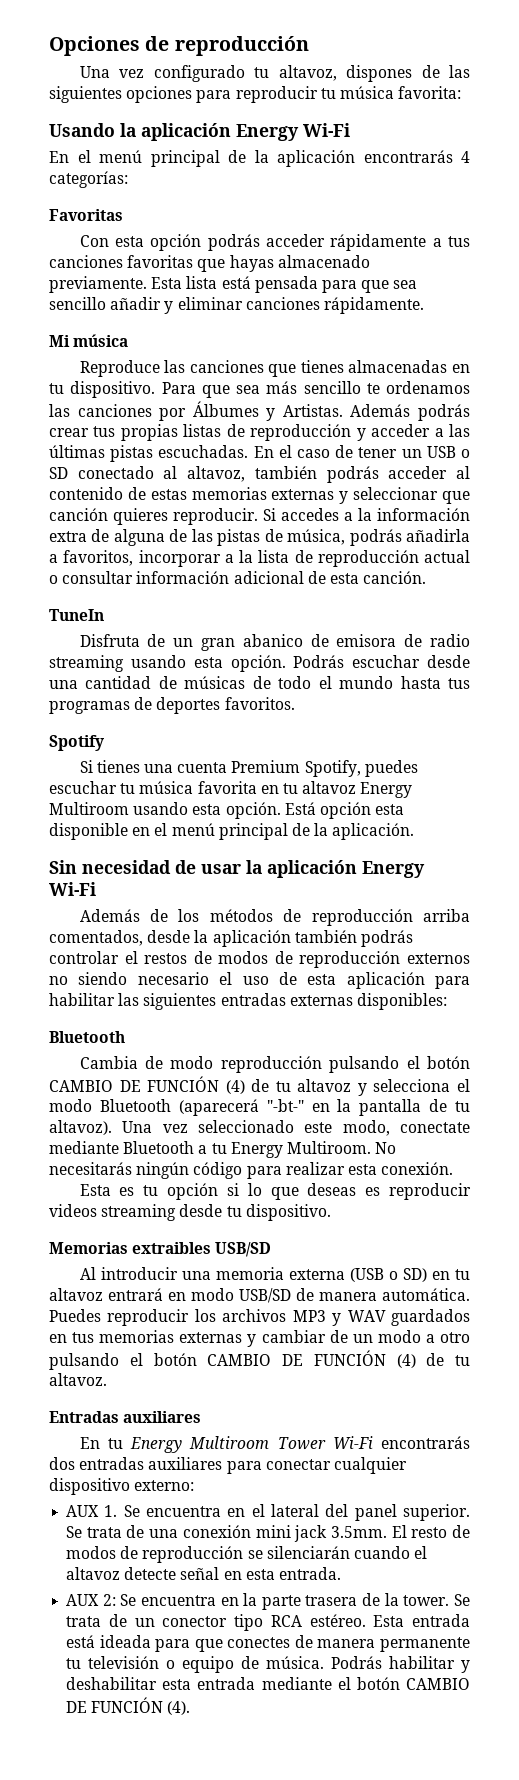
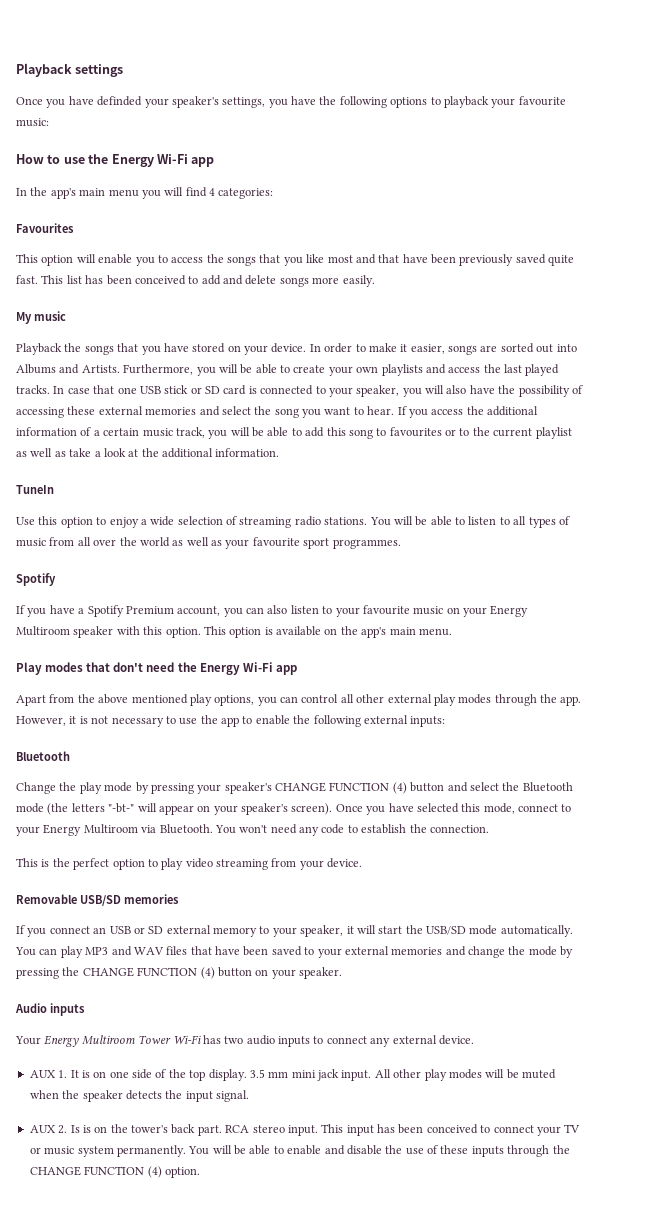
[49,36,309,56] [79,65,470,82] [49,86,462,103] [49,123,350,141] [49,150,470,167] [49,171,128,188] [49,209,123,221] [79,234,471,251] [49,255,370,272] [49,276,418,293] [49,297,424,314] [49,334,129,347] [79,360,471,377] [49,381,470,398] [49,401,470,421] [49,424,471,441] [49,445,470,462] [49,466,471,483] [49,487,470,504] [49,508,470,525] [49,529,471,546] [49,550,470,567] [49,571,427,584] [49,609,104,621] [79,634,471,651] [49,655,470,672] [49,676,471,689] [49,697,295,714] [49,735,104,751] [79,760,418,777] [49,781,413,798] [49,802,405,819] [49,823,415,840] [49,860,425,878] [49,882,96,896] [79,909,470,926] [49,930,413,947] [49,951,470,968] [49,972,470,989] [49,993,447,1010] [49,1031,125,1043] [79,1056,470,1073] [49,1076,470,1096] [49,1099,470,1116] [49,1120,470,1136] [49,1141,397,1158] [49,1162,454,1179] [79,1183,471,1200] [49,1204,331,1221] [49,1242,272,1257] [79,1267,471,1282] [49,1288,470,1303] [49,1309,470,1326] [49,1330,471,1347] [49,1350,470,1370] [49,1373,107,1386] [49,1411,202,1423] [79,1436,470,1453] [49,1457,407,1474] [49,1478,195,1495] [66,1504,470,1521] [66,1525,470,1542] [66,1546,428,1563] [66,1567,341,1580] [66,1593,470,1610] [66,1614,470,1631] [66,1635,470,1652] [66,1656,470,1673] [66,1677,470,1690] [66,1697,191,1715] Opciones de reproducción // Una vez configurado tu altavoz, dispones de las siguientes opciones para reproducir tu música favorita: // Usando la aplicación Energy Wi-Fi // En el menú principal de la aplicación encontrarás 4 categorías: // Favoritas // Con esta opción podrás acceder rápidamente a tus canciones favoritas que hayas almacenado previamente. Esta lista está pensada para que sea sencillo añadir y eliminar canciones rápidamente. // Mi música // Reproduce las canciones que tienes almacenadas en tu dispositivo. Para que sea más sencillo te ordenamos las canciones por Álbumes y Artistas. Además podrás crear tus propias listas de reproducción y acceder a las últimas pistas escuchadas. En el caso de tener un USB o SD conectado al altavoz, también podrás acceder al contenido de estas memorias externas y seleccionar que canción quieres reproducir. Si accedes a la información extra de alguna de las pistas de música, podrás añadirla a favoritos, incorporar a la lista de reproducción actual o consultar información adicional de esta canción. // TuneIn // Disfruta de un gran abanico de emisora de radio streaming usando esta opción. Podrás escuchar desde una cantidad de músicas de todo el mundo hasta tus programas de deportes favoritos. // Spotify // Si tienes una cuenta Premium Spotify, puedes escuchar tu música favorita en tu altavoz Energy Multiroom usando esta opción. Está opción esta disponible en el menú principal de la aplicación. // Sin necesidad de usar la aplicación Energy Wi-Fi // Además de los métodos de reproducción arriba comentados, desde la aplicación también podrás controlar el restos de modos de reproducción externos no siendo necesario el uso de esta aplicación para habilitar las siguientes entradas externas disponibles: // Bluetooth // Cambia de modo reproducción pulsando el botón CAMBIO DE FUNCIÓN (4) de tu altavoz y selecciona el modo Bluetooth (aparecerá "-bt-" en la pantalla de tu altavoz). Una vez seleccionado este modo, conectate mediante Bluetooth a tu Energy Multiroom. No necesitarás ningún código para realizar esta conexión. // Esta es tu opción si lo que deseas es reproducir videos streaming desde tu dispositivo. // Memorias extraibles USB/SD // Al introducir una memoria externa (USB o SD) en tu altavoz entrará en modo USB/SD de manera automática. Puedes reproducir los archivos MP3 y WAV guardados en tus memorias externas y cambiar de un modo a otro pulsando el botón CAMBIO DE FUNCIÓN (4) de tu altavoz. // Entradas auxiliares // En tu Energy Multiroom Tower Wi-Fi encontrarás dos entradas auxiliares para conectar cualquier dispositivo externo: // AUX 1. Se encuentra en el lateral del panel superior. Se trata de una conexión mini jack 3.5mm. El resto de modos de reproducción se silenciarán cuando el altavoz detecte señal en esta entrada. // AUX 2: Se encuentra en la parte trasera de la tower. Se trata de un conector tipo RCA estéreo. Esta entrada está ideada para que conectes de manera permanente tu televisión o equipo de música. Podrás habilitar y deshabilitar esta entrada mediante el botón CAMBIO DE FUNCIÓN (4). -> [16,63,124,77] [16,96,566,108] [16,118,49,127] [16,154,215,167] [16,187,274,199] [16,223,74,233] [16,254,575,266] [16,275,375,287] [16,311,66,324] [16,343,577,355] [16,364,560,376] [16,385,583,397] [16,406,538,418] [16,427,572,439] [16,448,280,458] [16,485,54,494] [16,516,570,528] [16,537,401,549] [16,573,56,586] [16,605,529,617] [16,626,452,638] [16,662,297,675] [16,694,582,706] [16,715,446,727] [16,751,70,761] [16,782,573,794] [16,803,572,815] [16,824,489,836] [16,858,363,870] [16,894,179,906] [16,925,573,937] [15,946,574,958] [16,967,342,979] [15,1003,85,1016] [15,1035,474,1047] [29,1069,556,1081] [29,1090,249,1102] [29,1124,581,1136] [29,1145,570,1157] [29,1166,200,1178] Playback settings // Once you have definded your speaker's settings, you have the following options to playback your favourite music: // How to use the Energy Wi-Fi app // In the app's main menu you will find 4 categories: // Favourites // This option will enable you to access the songs that you like most and that have been previously saved quite fast. This list has been conceived to add and delete songs more easily. // My music // Playback the songs that you have stored on your device. In order to make it easier, songs are sorted out into Albums and Artists. Furthermore, you will be able to create your own playlists and access the last played tracks. In case that one USB stick or SD card is connected to your speaker, you will also have the possibility of accessing these external memories and select the song you want to hear. If you access the additional information of a certain music track, you will be able to add this song to favourites or to the current playlist as well as take a look at the additional information. // TuneIn // Use this option to enjoy a wide selection of streaming radio stations. You will be able to listen to all types of music from all over the world as well as your favourite sport programmes. // Spotify // If you have a Spotify Premium account, you can also listen to your favourite music on your Energy Multiroom speaker with this option. This option is available on the app's main menu. // Play modes that don't need the Energy Wi-Fi app // Apart from the above mentioned play options, you can control all other external play modes through the app. However, it is not necessary to use the app to enable the following external inputs: // Bluetooth // Change the play mode by pressing your speaker's CHANGE FUNCTION (4) button and select the Bluetooth mode (the letters "-bt-" will appear on your speaker's screen). Once you have selected this mode, connect to your Energy Multiroom via Bluetooth. You won't need any code to establish the connection. // This is the perfect option to play video streaming from your device. // Removable USB/SD memories // If you connect an USB or SD external memory to your speaker, it will start the USB/SD mode automatically. You can play MP3 and WAV files that have been saved to your external memories and change the mode by pressing the CHANGE FUNCTION (4) button on your speaker. // Audio inputs // Your Energy Multiroom Tower Wi-Fi has two audio inputs to connect any external device. // AUX 1. It is on one side of the top display. 3.5 mm mini jack input. All other play modes will be muted when the speaker detects the input signal. // AUX 2. Is is on the tower's back part. RCA stereo input. This input has been conceived to connect your TV or music system permanently. You will be able to enable and disable the use of these inputs through the CHANGE FUNCTION (4) option.

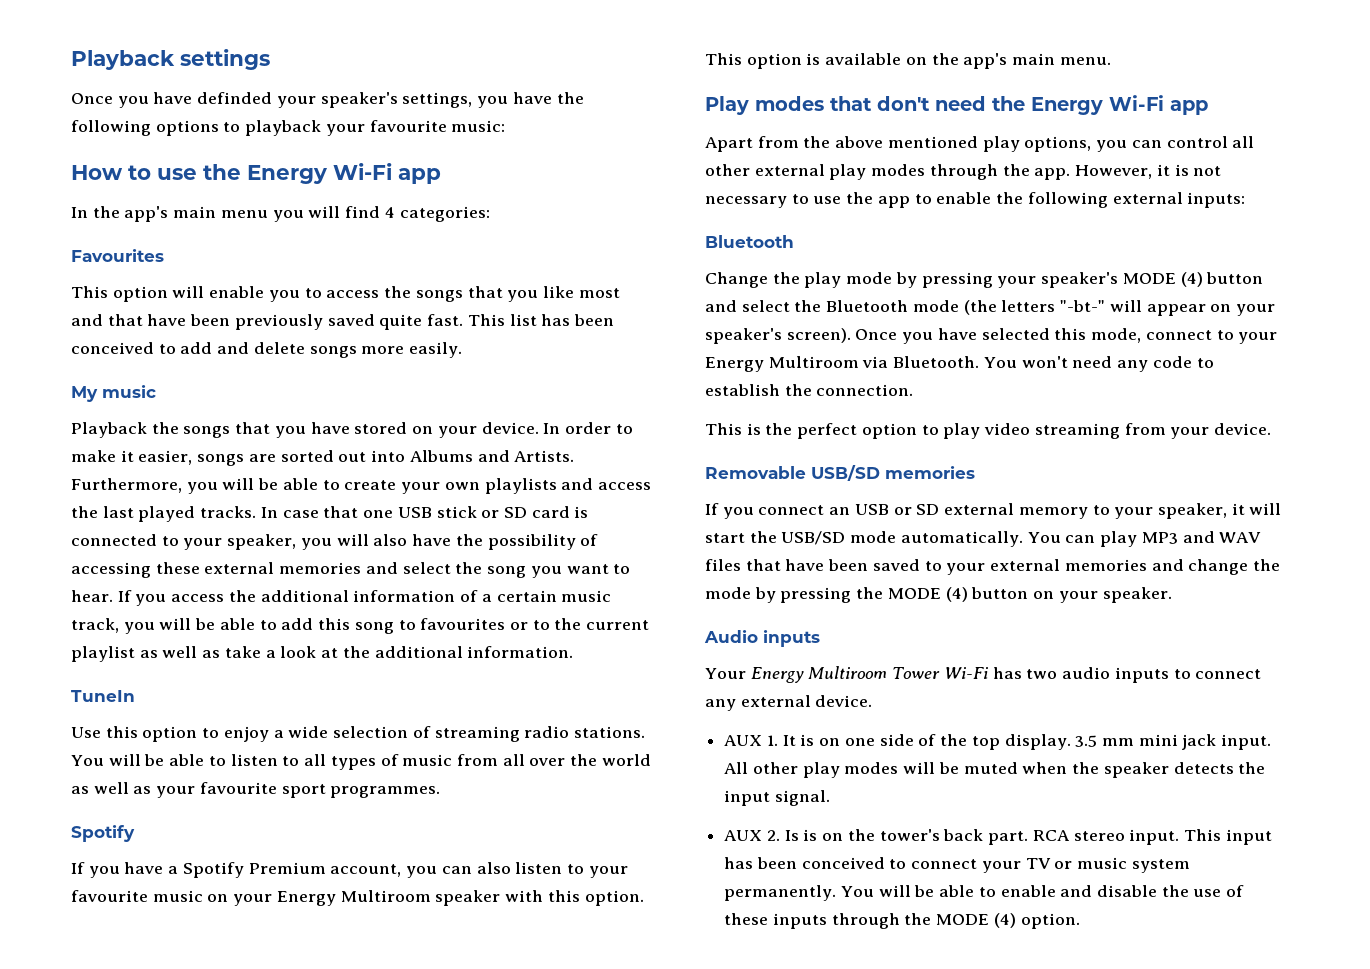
[275,782,390,792] CHANGE FUNCTION -> [1122,273,1176,284] MODE
[82,967,198,977] CHANGE FUNCTION -> [887,588,941,599] MODE
[29,1166,145,1176] CHANGE FUNCTION -> [936,914,990,925] MODE

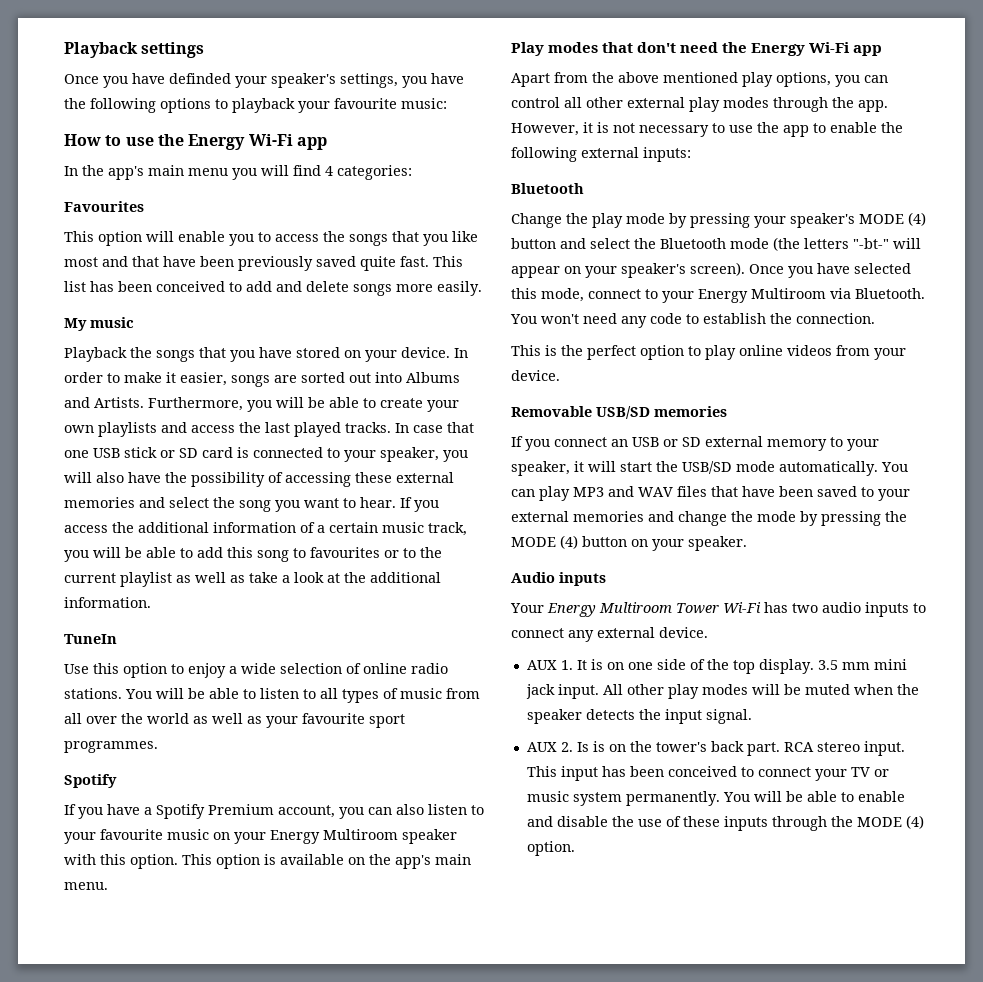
[434,726,520,742] streaming -> [363,663,407,674] online
[984,423,1120,439] video streaming -> [739,345,832,356] online videos

